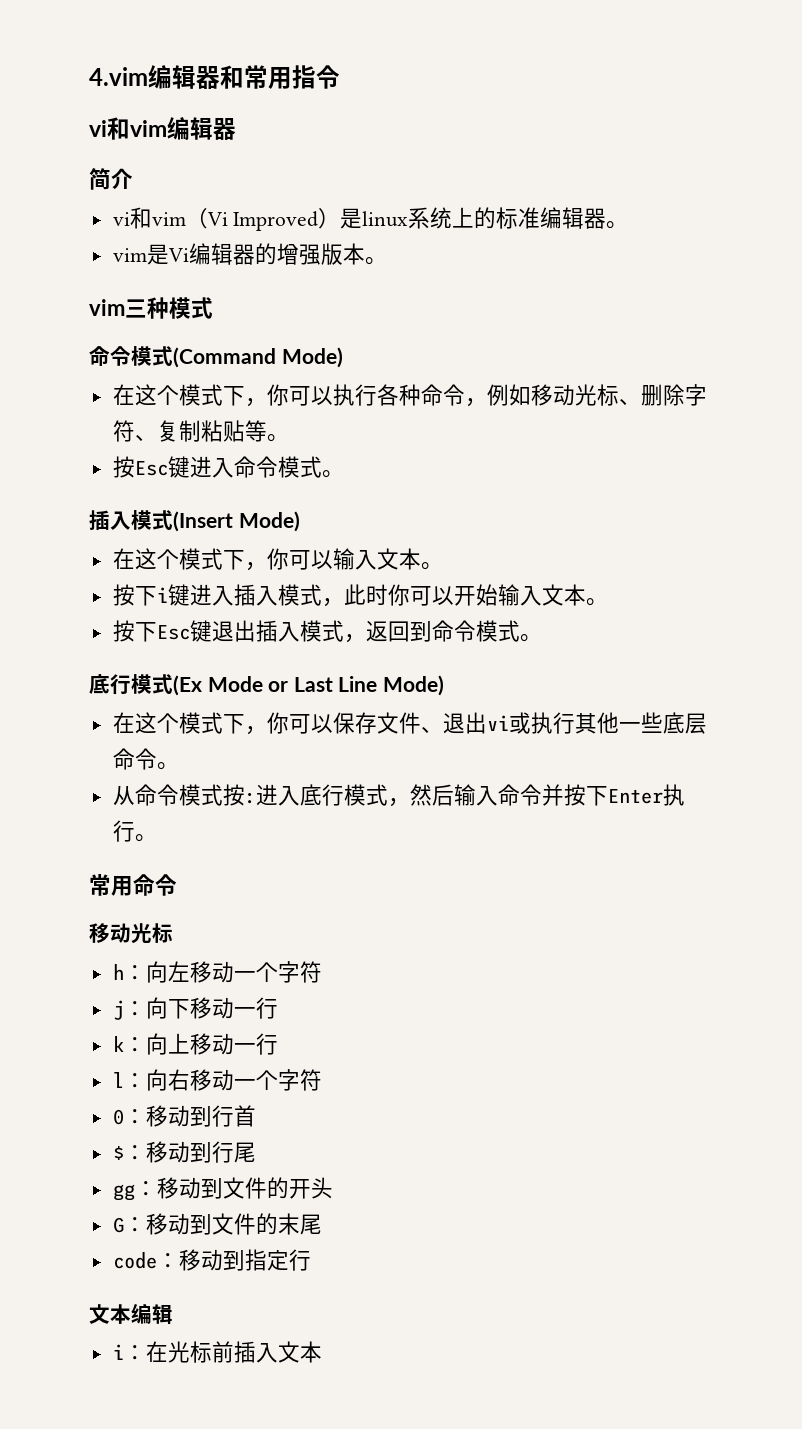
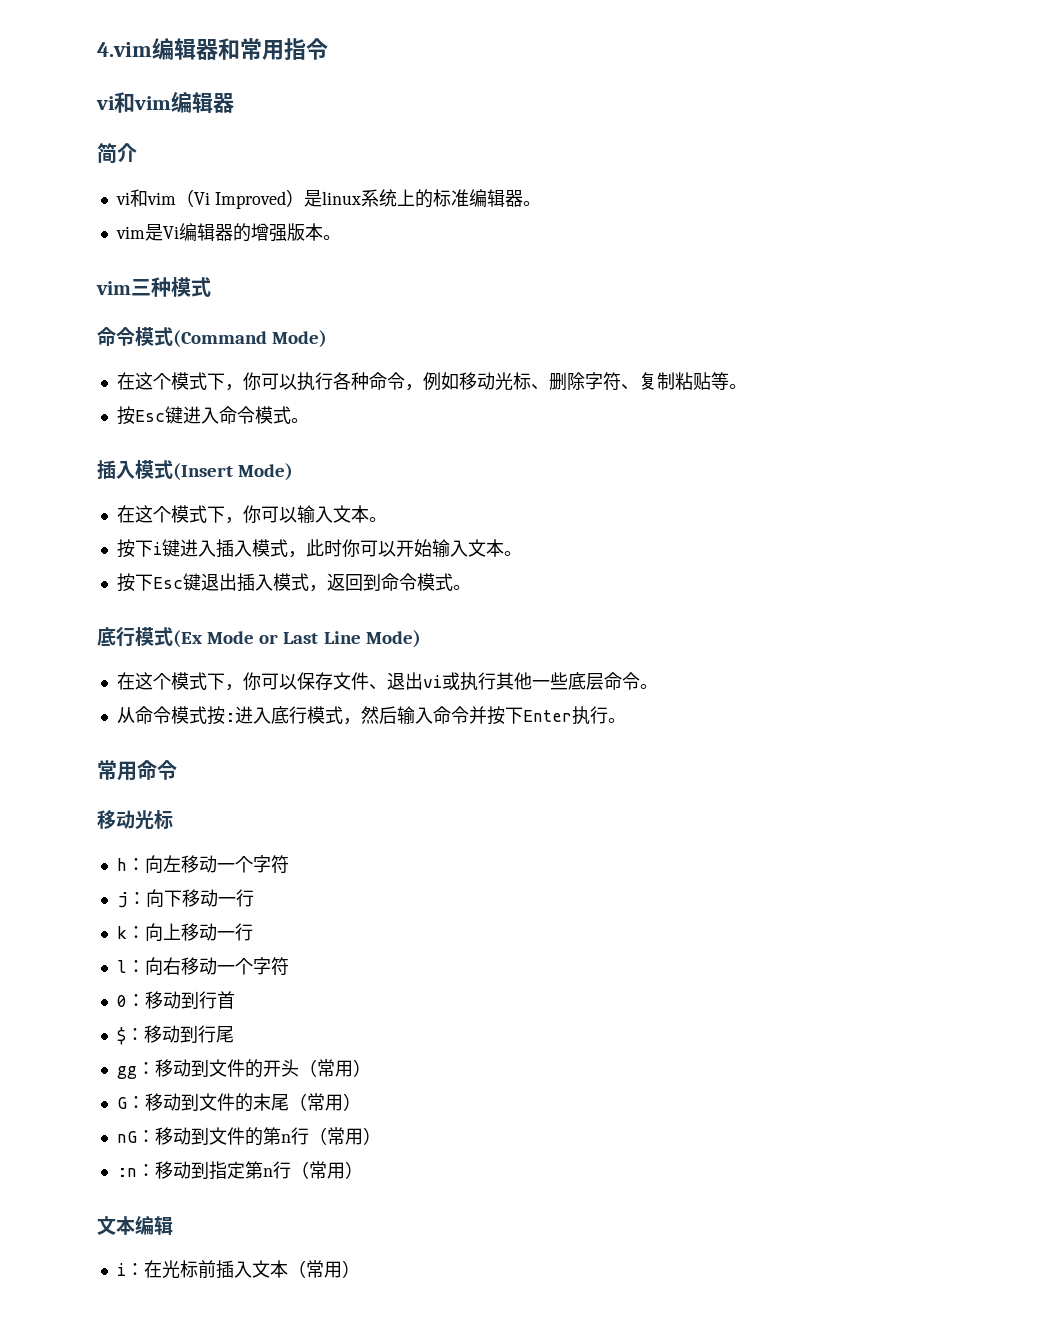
(333, 1188) none -> [298,1059,371,1077] （常用）
[112,1252,157,1269] // code -> [288,1093,361,1111] [116,1127,381,1146] [116,1168,137,1177] （常用） // nG：移动到文件的第n行（常用） // :n
[288,1249,311,1271] 行 -> [244,1161,363,1179] 第n行（常用）
(322, 1352) none -> [287,1260,360,1278] （常用）

